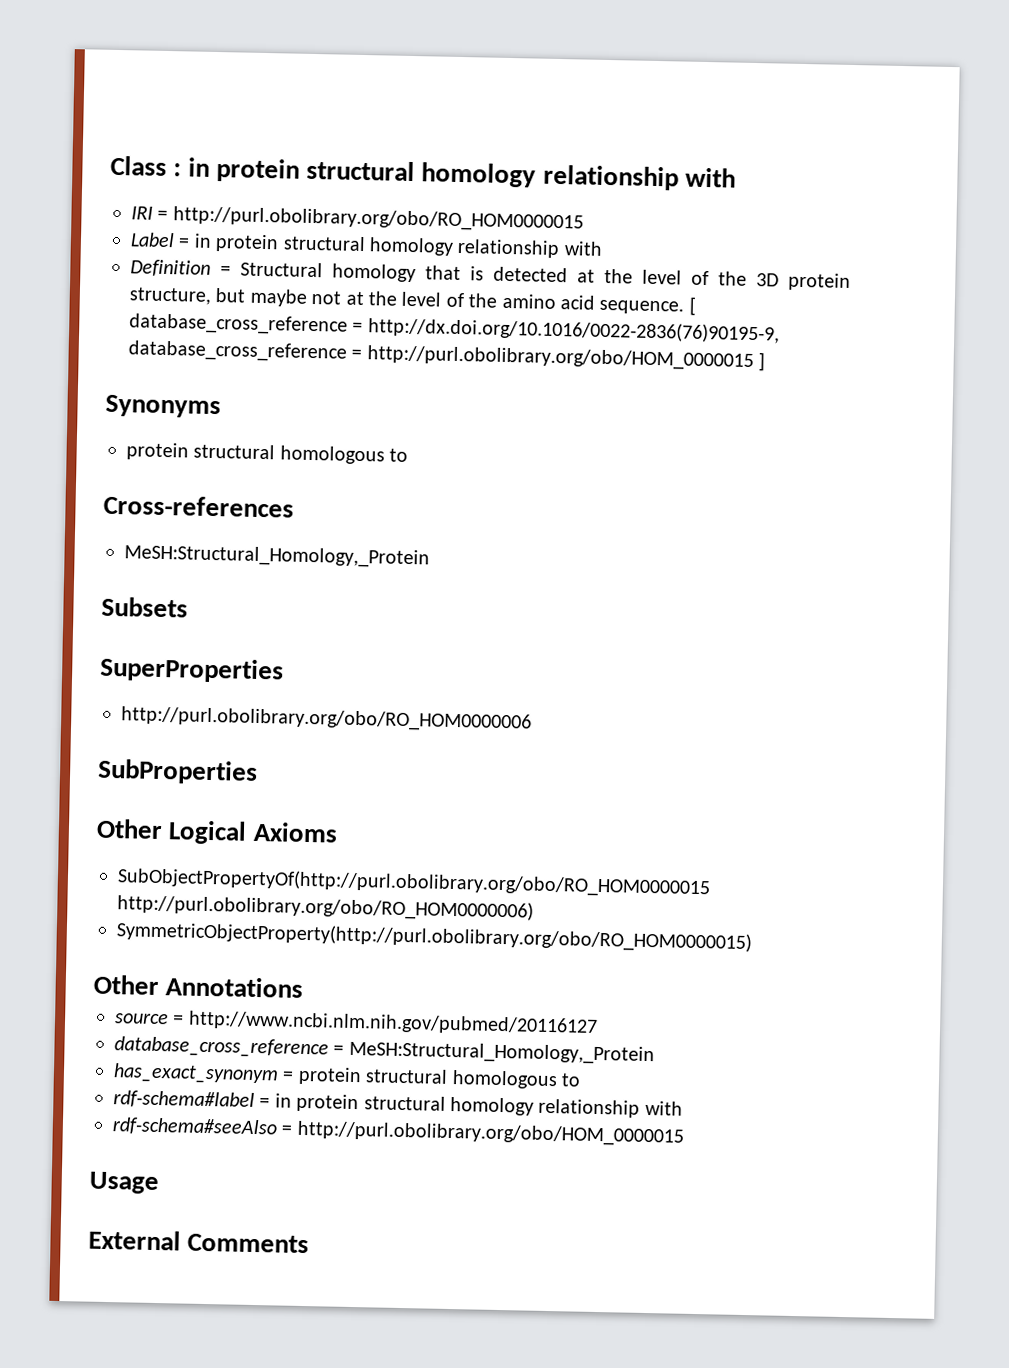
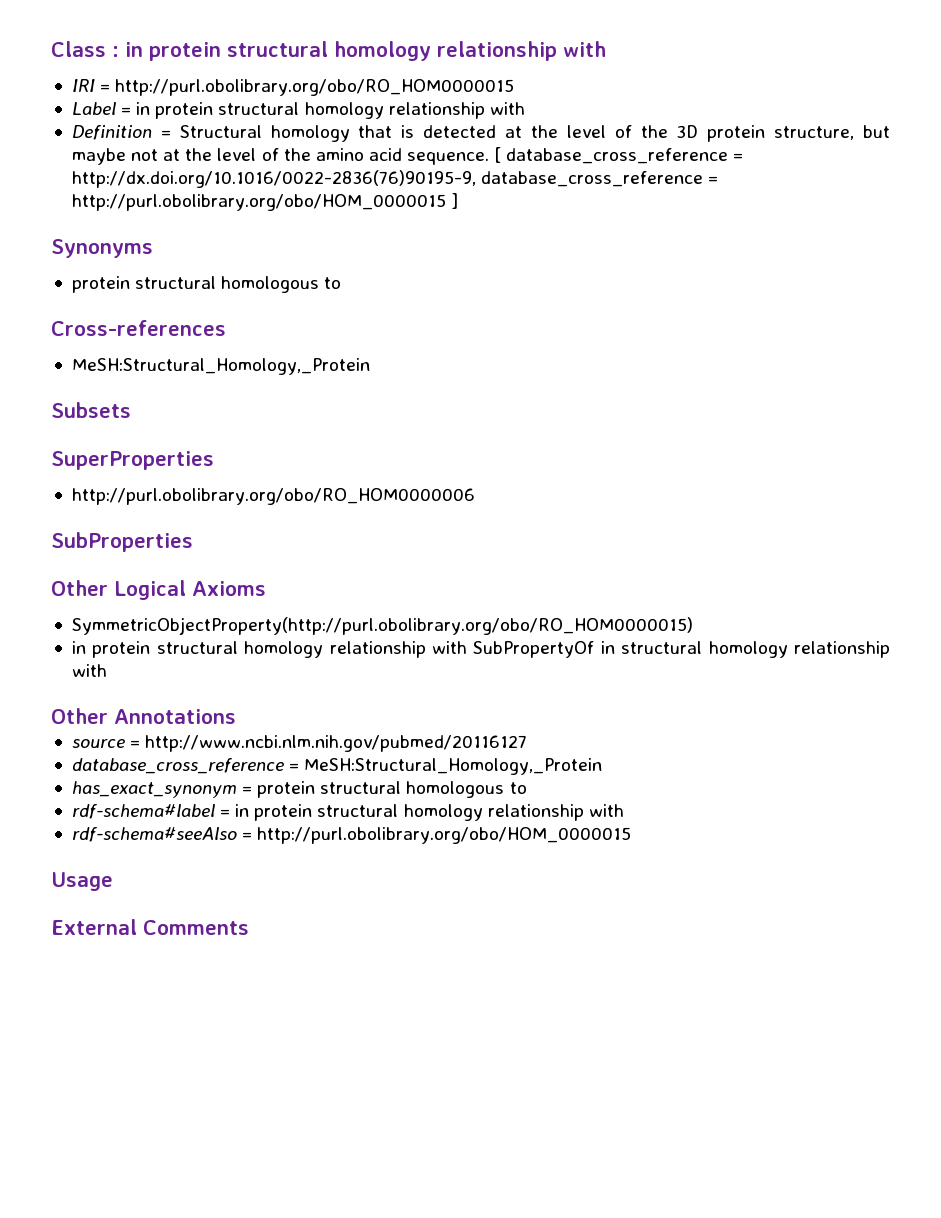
[117,867,711,899] [117,894,534,922] [116,921,752,954] SubObjectPropertyOf(http://purl.obolibrary.org/obo/RO_HOM0000015 http://purl.obolibrary.org/obo/RO_HOM0000006) // SymmetricObjectProperty(http://purl.obolibrary.org/obo/RO_HOM0000015) -> [71,617,693,635] [71,641,890,658] [71,664,107,677] SymmetricObjectProperty(http://purl.obolibrary.org/obo/RO_HOM0000015) // in protein structural homology relationship with SubPropertyOf in structural homology relationship with

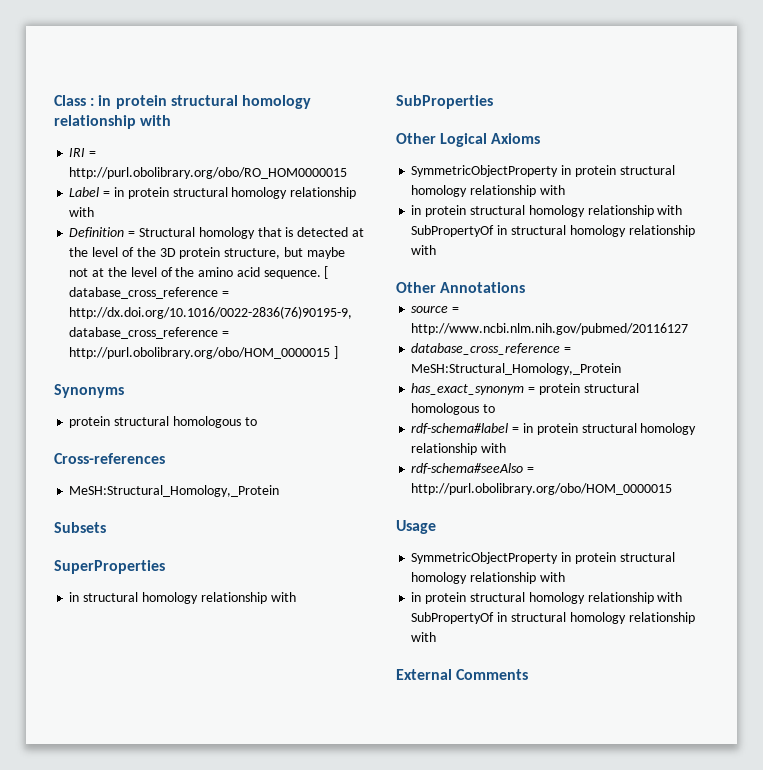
[71,488,475,505] http://purl.obolibrary.org/obo/RO_HOM0000006 -> [69,592,296,604] in structural homology relationship with
[71,617,693,635] SymmetricObjectProperty(http://purl.obolibrary.org/obo/RO_HOM0000015) -> [411,165,675,177] [411,185,565,197] SymmetricObjectProperty in protein structural homology relationship with
(113, 881) none -> [411,552,675,564] [411,572,565,584] [411,592,683,604] [411,612,695,624] [411,632,437,642] // SymmetricObjectProperty in protein structural homology relationship with // in protein structural homology relationship with SubPropertyOf in structural homology relationship with

